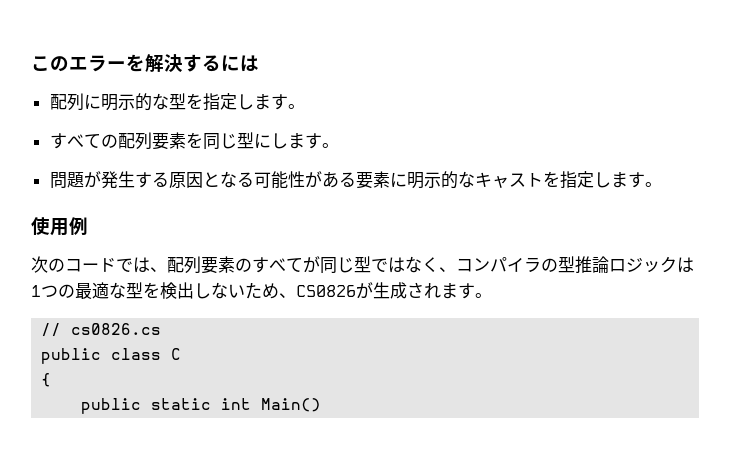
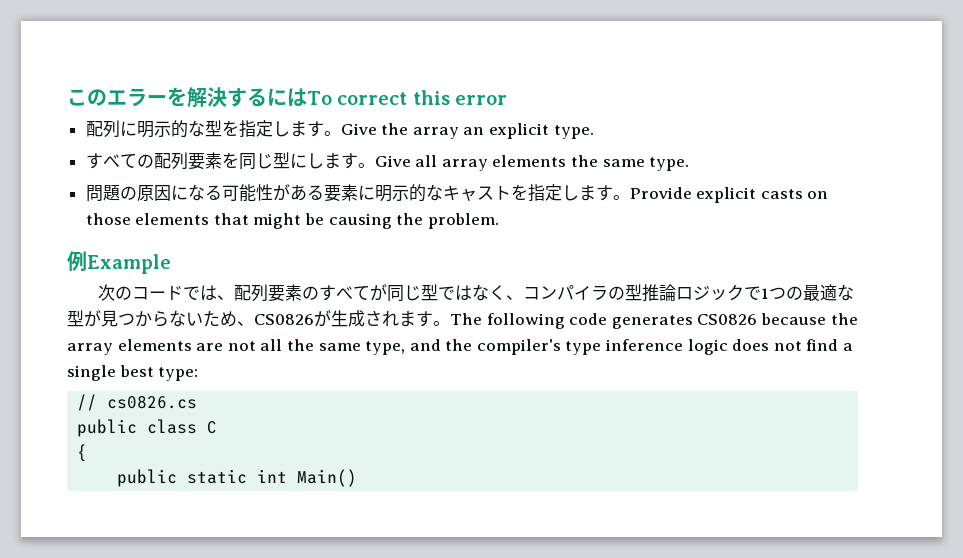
(259, 63) none -> [307,90,508,105] To correct this error
(305, 106) none -> [340,123,594,139] Give the array an explicit type.
[49,171,220,189] // 問題が発生する原因と -> [374,155,690,171] [85,185,188,202] Give all array elements the same type. // 問題の原因に
[31,217,69,236] // 使用 -> [629,187,829,203] [85,213,499,229] Provide explicit casts on those elements that might be causing the problem. //
(88, 226) none -> [87,254,171,274] Example
[677,257,694,273] は -> [744,286,762,300] で
[143,282,211,299] を検出し -> [84,310,169,327] が見つから
(492, 295) none -> [450,313,858,329] [67,339,854,355] [67,365,199,381] The following code generates CS0826 because the array elements are not all the same type, and the compiler's type inference logic does not find a single best type:

